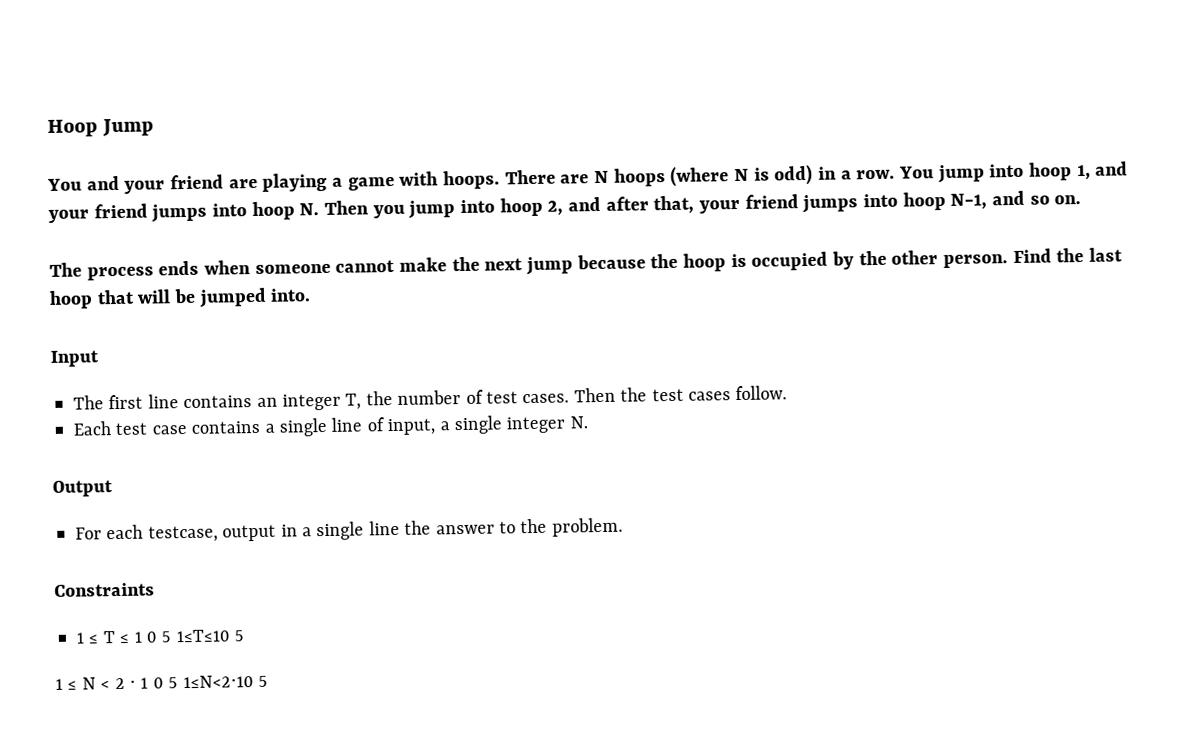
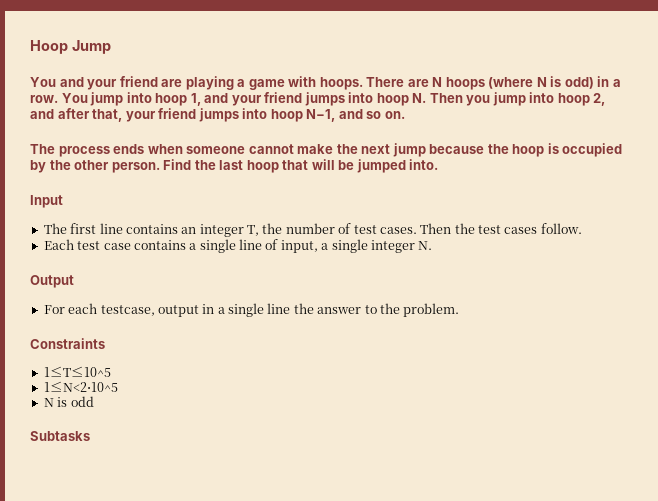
[76,629,245,645] [55,675,268,691] 1 ≤ T ≤ 1 0 5 1≤T≤10 5 // 1 ≤ N < 2 ⋅ 1 0 5 1≤N<2⋅10 5 -> [43,366,111,377] [43,381,118,392] [43,396,94,407] [30,431,90,441] 1≤T≤10^5 // 1≤N<2⋅10^5 // N is odd // Subtasks

